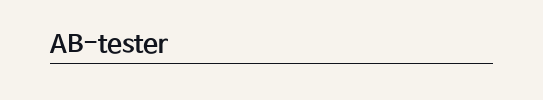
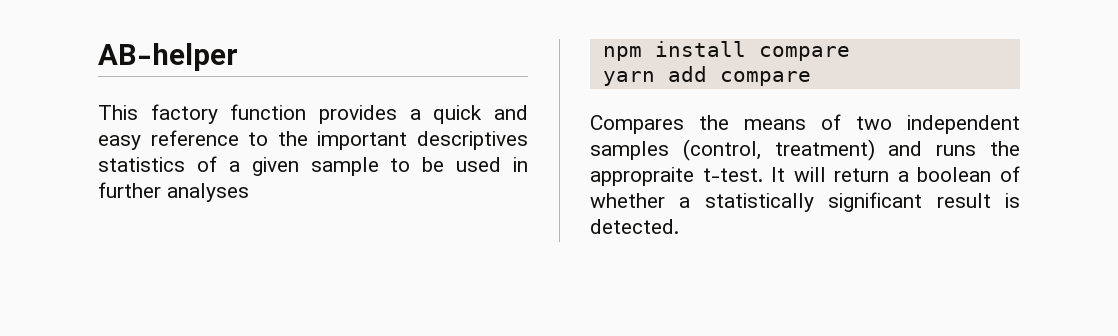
[49,34,168,54] AB-tester -> [98,43,238,71] [98,104,528,124] [98,130,528,150] [98,156,528,176] [98,182,249,202] [602,41,850,61] [602,66,811,86] [590,114,1020,134] [590,139,1020,161] [590,166,1020,186] [590,192,1020,212] [590,219,679,234] AB-helper // This factory function provides a quick and easy reference to the important descriptives statistics of a given sample to be used in further analyses // npm install compare // yarn add compare // Compares the means of two independent samples (control, treatment) and runs the appropraite t-test. It will return a boolean of whether a statistically significant result is detected.

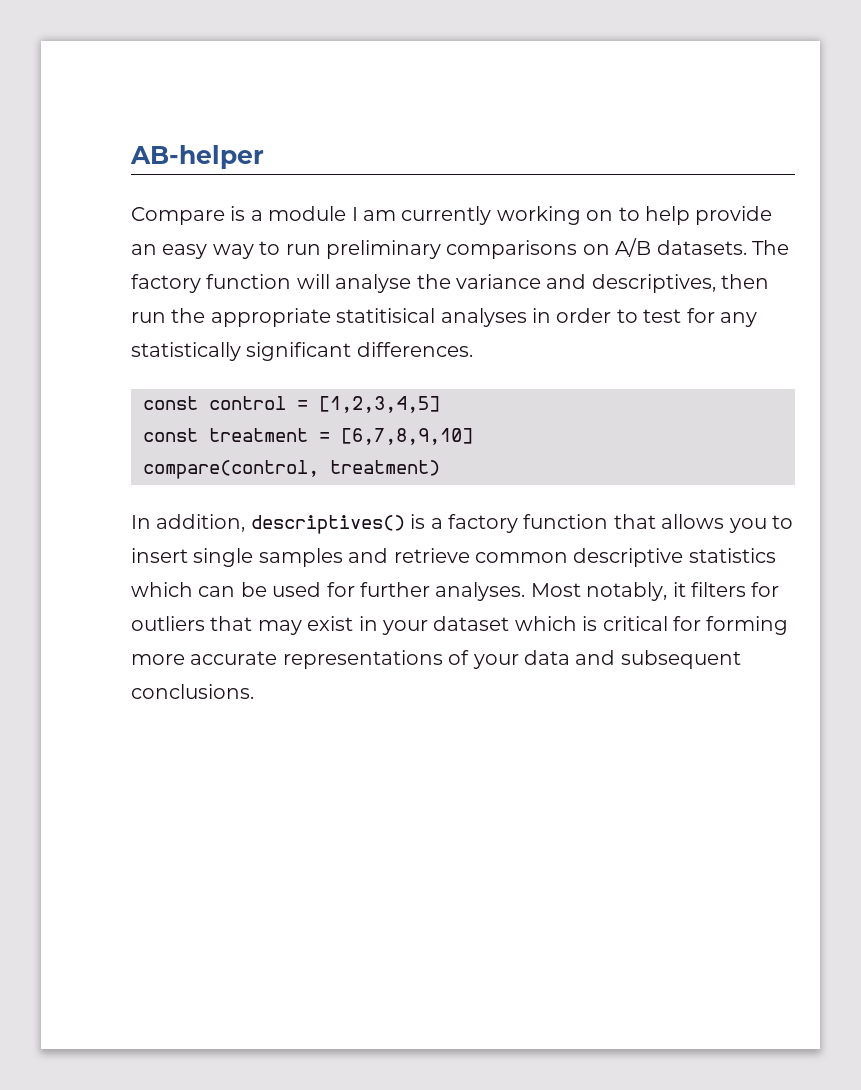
[98,104,528,124] [98,130,528,150] [98,156,528,176] [98,182,249,202] [602,41,850,61] [602,66,811,86] [590,114,1020,134] [590,139,1020,161] [590,166,1020,186] [590,192,1020,212] [590,219,679,234] This factory function provides a quick and easy reference to the important descriptives statistics of a given sample to be used in further analyses // npm install compare // yarn add compare // Compares the means of two independent samples (control, treatment) and runs the appropraite t-test. It will return a boolean of whether a statistically significant result is detected. -> [131,206,773,225] [131,238,789,259] [131,274,770,293] [131,308,757,327] [131,342,473,361] [143,396,440,413] [143,428,473,445] [143,460,440,479] [131,514,793,534] [131,548,776,567] [131,582,780,601] [131,616,789,635] [131,650,741,669] [131,684,254,699] Compare is a module I am currently working on to help provide an easy way to run preliminary comparisons on A/B datasets. The factory function will analyse the variance and descriptives, then run the appropriate statitisical analyses in order to test for any statistically significant differences. // const control = [1,2,3,4,5] // const treatment = [6,7,8,9,10] // compare(control, treatment) // In addition, descriptives() is a factory function that allows you to insert single samples and retrieve common descriptive statistics which can be used for further analyses. Most notably, it filters for outliers that may exist in your dataset which is critical for forming more accurate representations of your data and subsequent conclusions.

